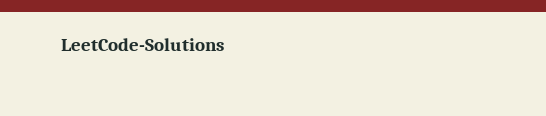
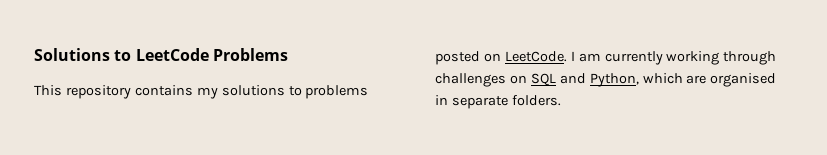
[61,38,224,51] LeetCode-Solutions -> [34,48,288,61] [34,85,369,99] [435,51,777,65] [435,73,777,87] [435,95,561,109] Solutions to LeetCode Problems // This repository contains my solutions to problems posted on LeetCode. I am currently working through challenges on SQL and Python, which are organised in separate folders.

